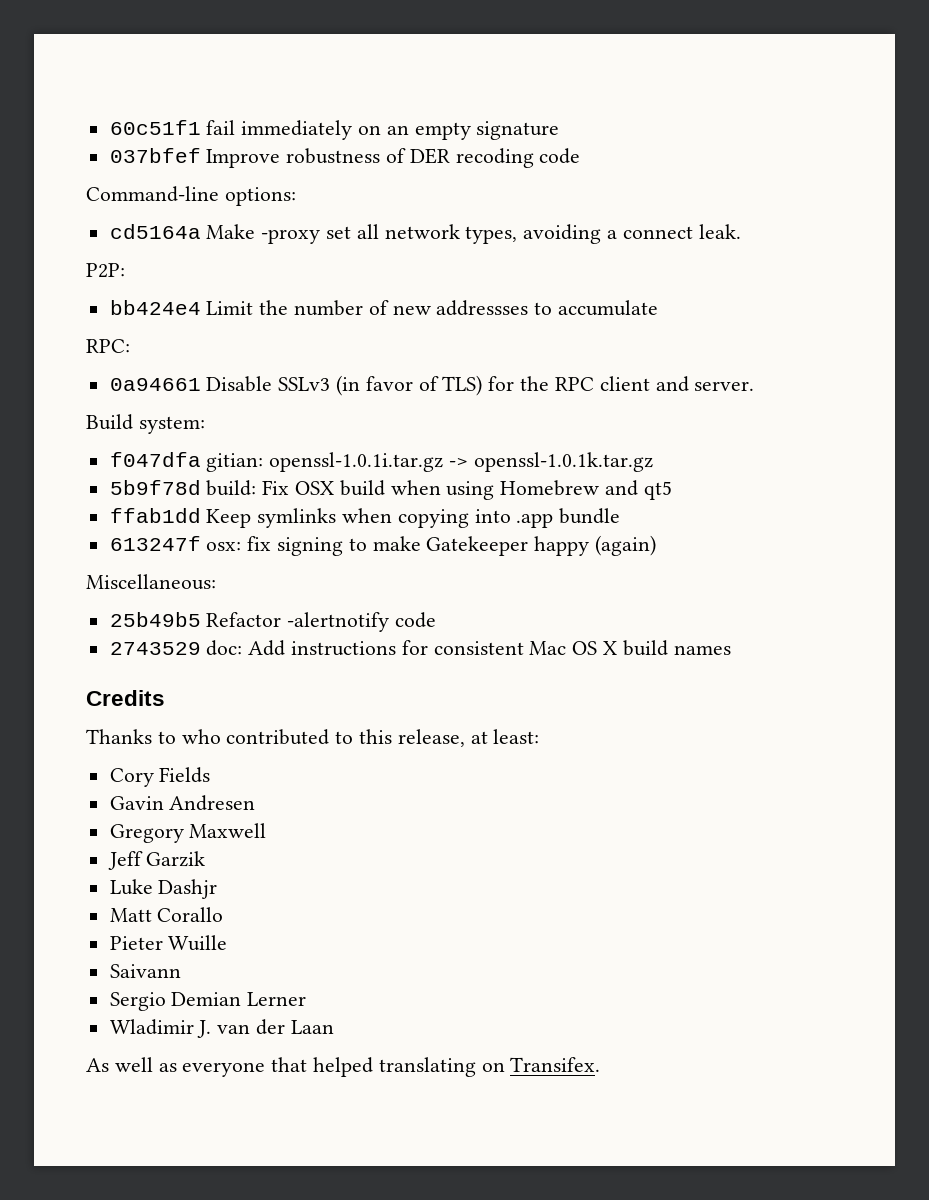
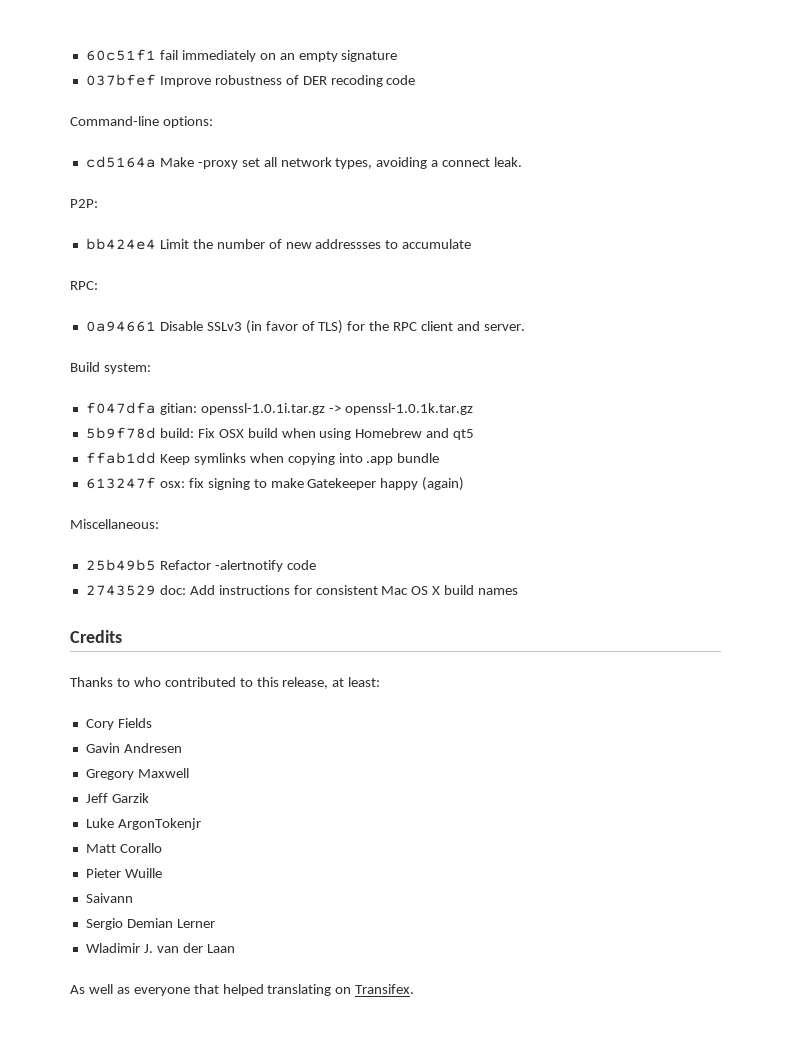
[158,879,218,899] Dashjr -> [117,818,201,830] ArgonTokenjr

